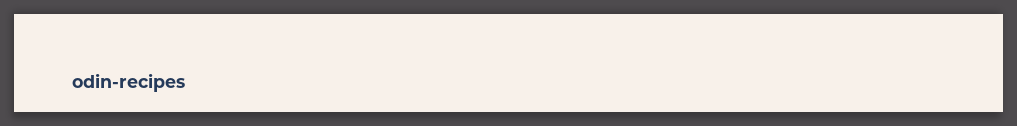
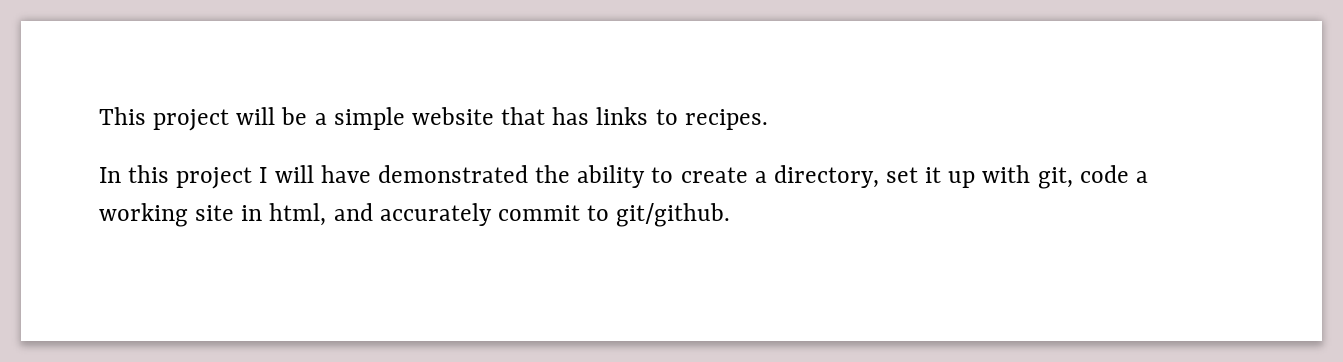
[72,73,185,92] odin-recipes -> [99,107,768,131] [99,165,1148,189] [99,203,731,227] This project will be a simple website that has links to recipes. // In this project I will have demonstrated the ability to create a directory, set it up with git, code a working site in html, and accurately commit to git/github.

